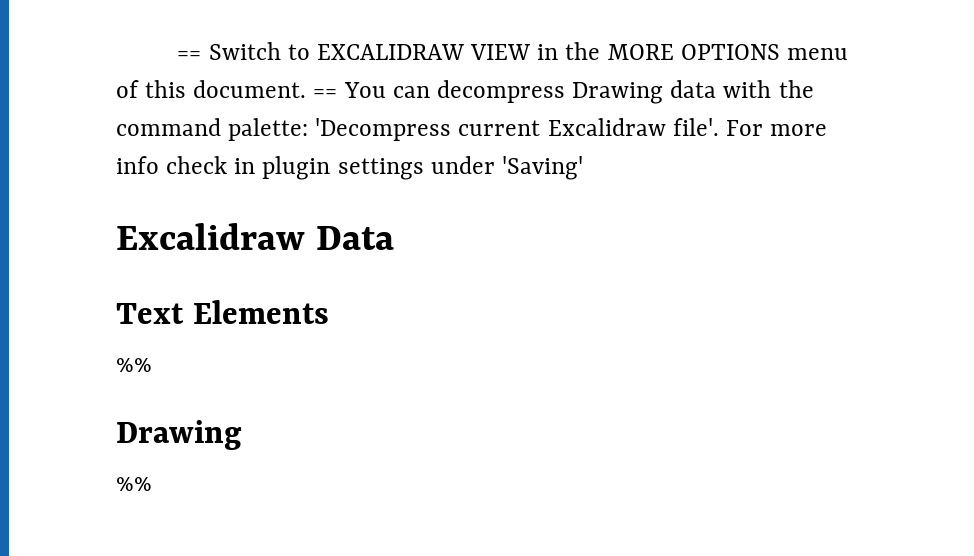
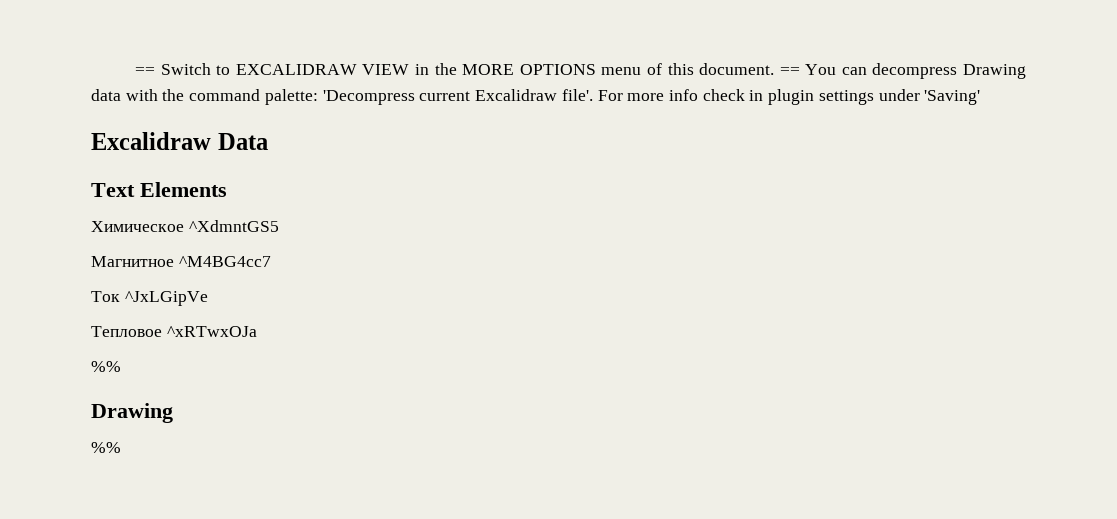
(329, 312) none -> [91,220,279,232] [91,256,271,267] [91,291,208,306] [91,326,257,337] // Химическое ^XdmntGS5 // Магнитное ^M4BG4cc7 // Ток ^JxLGipVe // Тепловое ^xRTwxOJa

